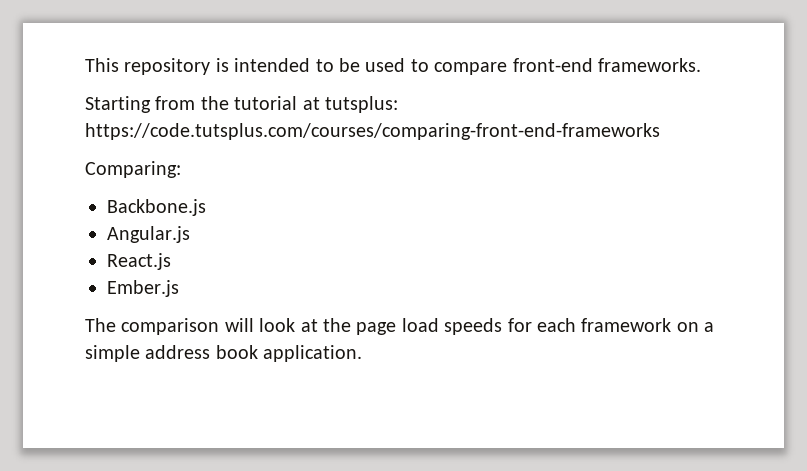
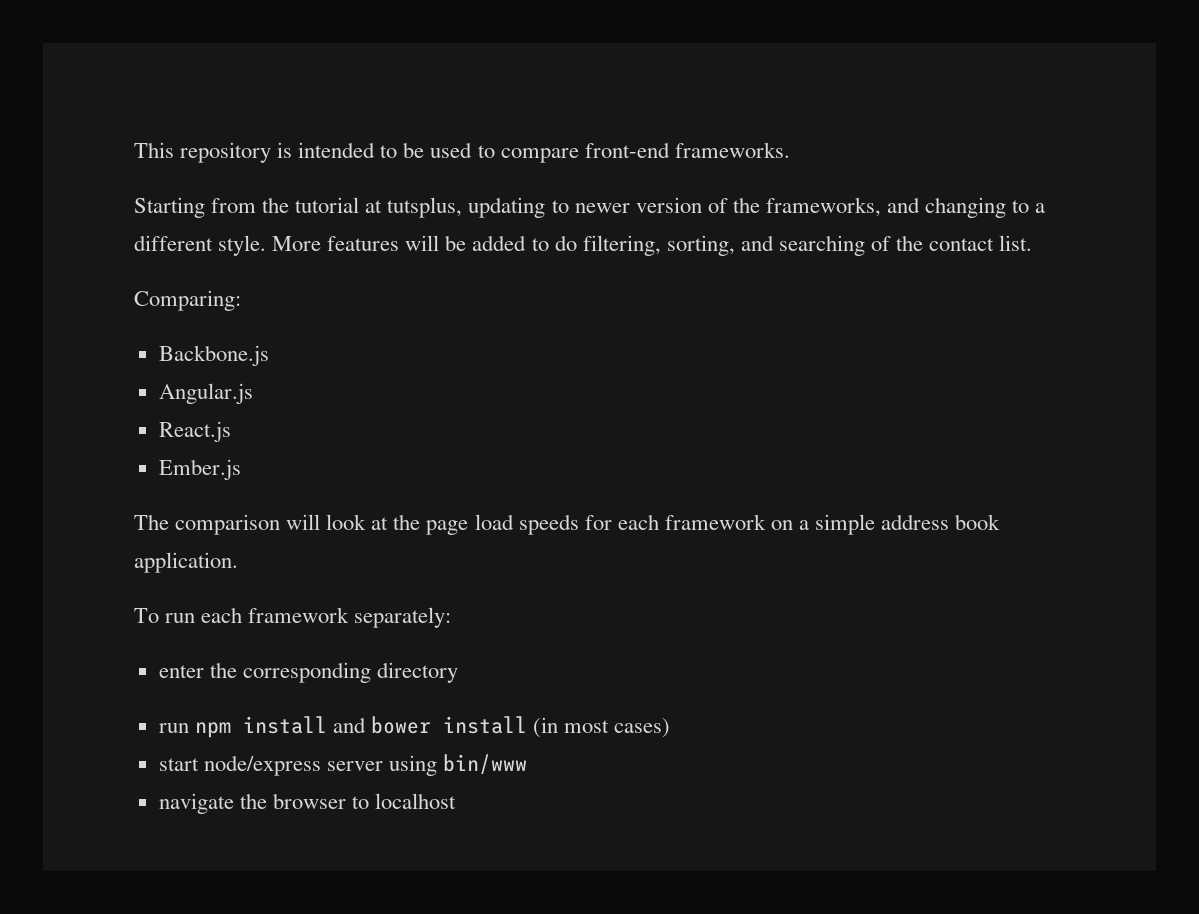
[325,96,398,113] [85,123,660,140] tutsplus: https://code.tutsplus.com/courses/comparing-front-end-frameworks -> [387,197,1046,218] [134,235,1033,256] tutsplus, updating to newer version of the frameworks, and changing to a different style. More features will be added to do filtering, sorting, and searching of the contact list.
(363, 353) none -> [134,607,452,628] [158,662,458,683] [158,716,671,738] [158,754,528,776] [158,793,457,814] // To run each framework separately: // enter the corresponding directory // run npm install and bower install (in most cases) // start node/express server using bin/www // navigate the browser to localhost

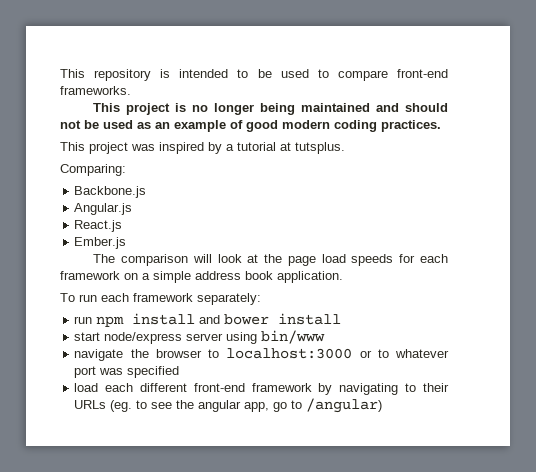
[134,197,1046,218] [134,235,1033,256] Starting from the tutorial at tutsplus, updating to newer version of the frameworks, and changing to a different style. More features will be added to do filtering, sorting, and searching of the contact list. -> [93,103,448,115] [60,120,441,132] [60,142,345,154] This project is no longer being maintained and should not be used as an example of good modern coding practices. // This project was inspired by a tutorial at tutsplus.
[158,662,458,683] // enter the corresponding directory -> (261, 299) none
[533,717,671,738] (in most cases) -> (342, 319) none
[375,793,457,809] localhost -> [226,348,449,359] [74,366,180,378] [74,383,449,395] [74,398,383,413] localhost:3000 or to whatever port was specified // load each different front-end framework by navigating to their URLs (eg. to see the angular app, go to /angular)

